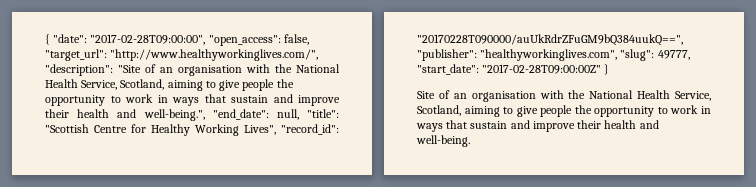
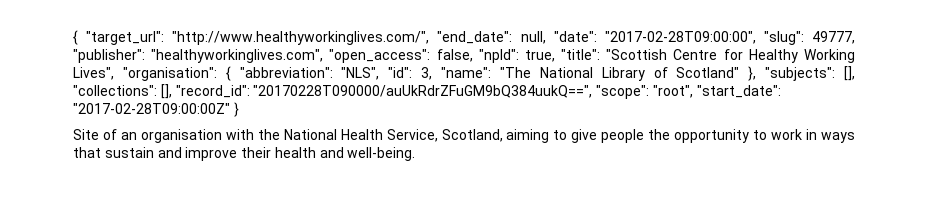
[45,34,309,46] [45,49,319,61] [45,64,340,76] [45,79,294,91] [45,94,340,106] [45,109,299,121] { "date": "2017-02-28T09:00:00", "open_access": false, "target_url": "http://www.healthyworkinglives.com/", "description": "Site of an organisation with the National Health Service, Scotland, aiming to give people the opportunity to work in ways that sustain and improve their health and well-being.", "end_date": null, -> [73,30,855,45] [73,49,555,63] { "target_url": "http://www.healthyworkinglives.com/", "end_date": null, "date": "2017-02-28T09:00:00", "slug": 49777, "publisher": "healthyworkinglives.com", "open_access": false, "npld": true,
[281,124,339,135] [417,34,683,46] [417,49,690,61] "record_id": "20170228T090000/auUkRdrZFuGM9bQ384uukQ==", "publisher": "healthyworkinglives.com", "slug": 49777, -> [122,66,856,81] [73,84,693,99] "organisation": { "abbreviation": "NLS", "id": 3, "name": "The National Library of Scotland" }, "subjects": [], "collections": [], "record_id": "20170228T090000/auUkRdrZFuGM9bQ384uukQ==", "scope": "root",

